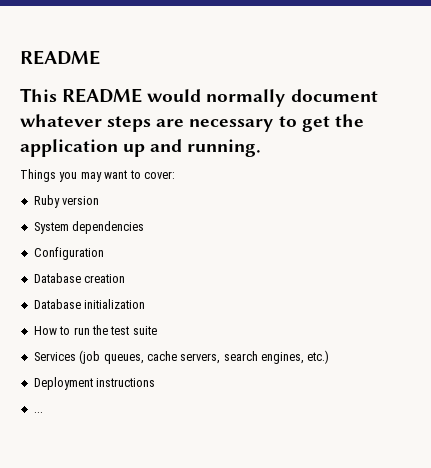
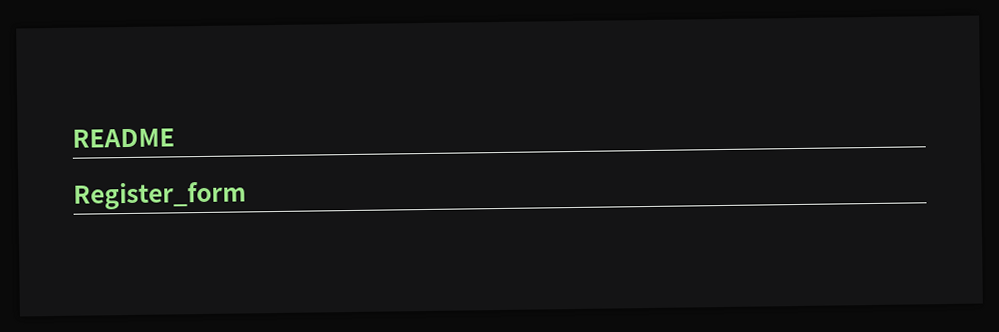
[20,88,378,107] [20,114,364,132] [20,139,262,157] [20,169,175,182] [33,195,100,208] [33,221,145,234] [33,247,104,260] [33,273,126,283] [33,299,146,309] [33,325,157,335] [33,350,330,364] [33,377,156,390] [33,412,43,413] This README would normally document whatever steps are necessary to get the application up and running. // Things you may want to cover: // Ruby version // System dependencies // Configuration // Database creation // Database initialization // How to run the test suite // Services (job queues, cache servers, search engines, etc.) // Deployment instructions // ... -> [73,181,247,210] Register_form

